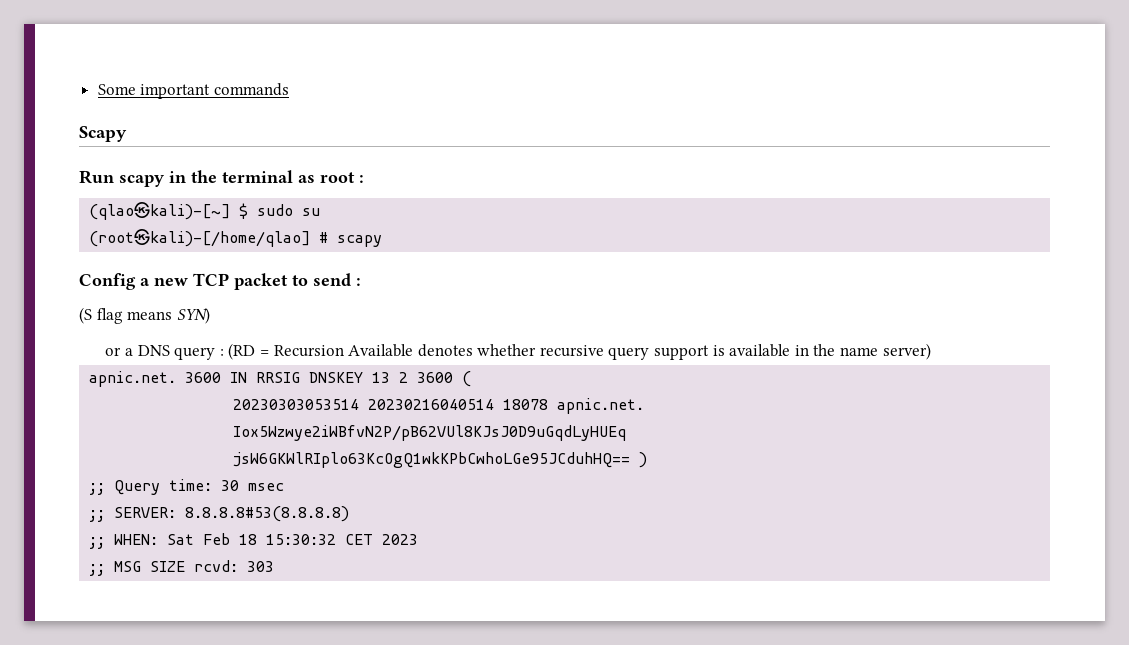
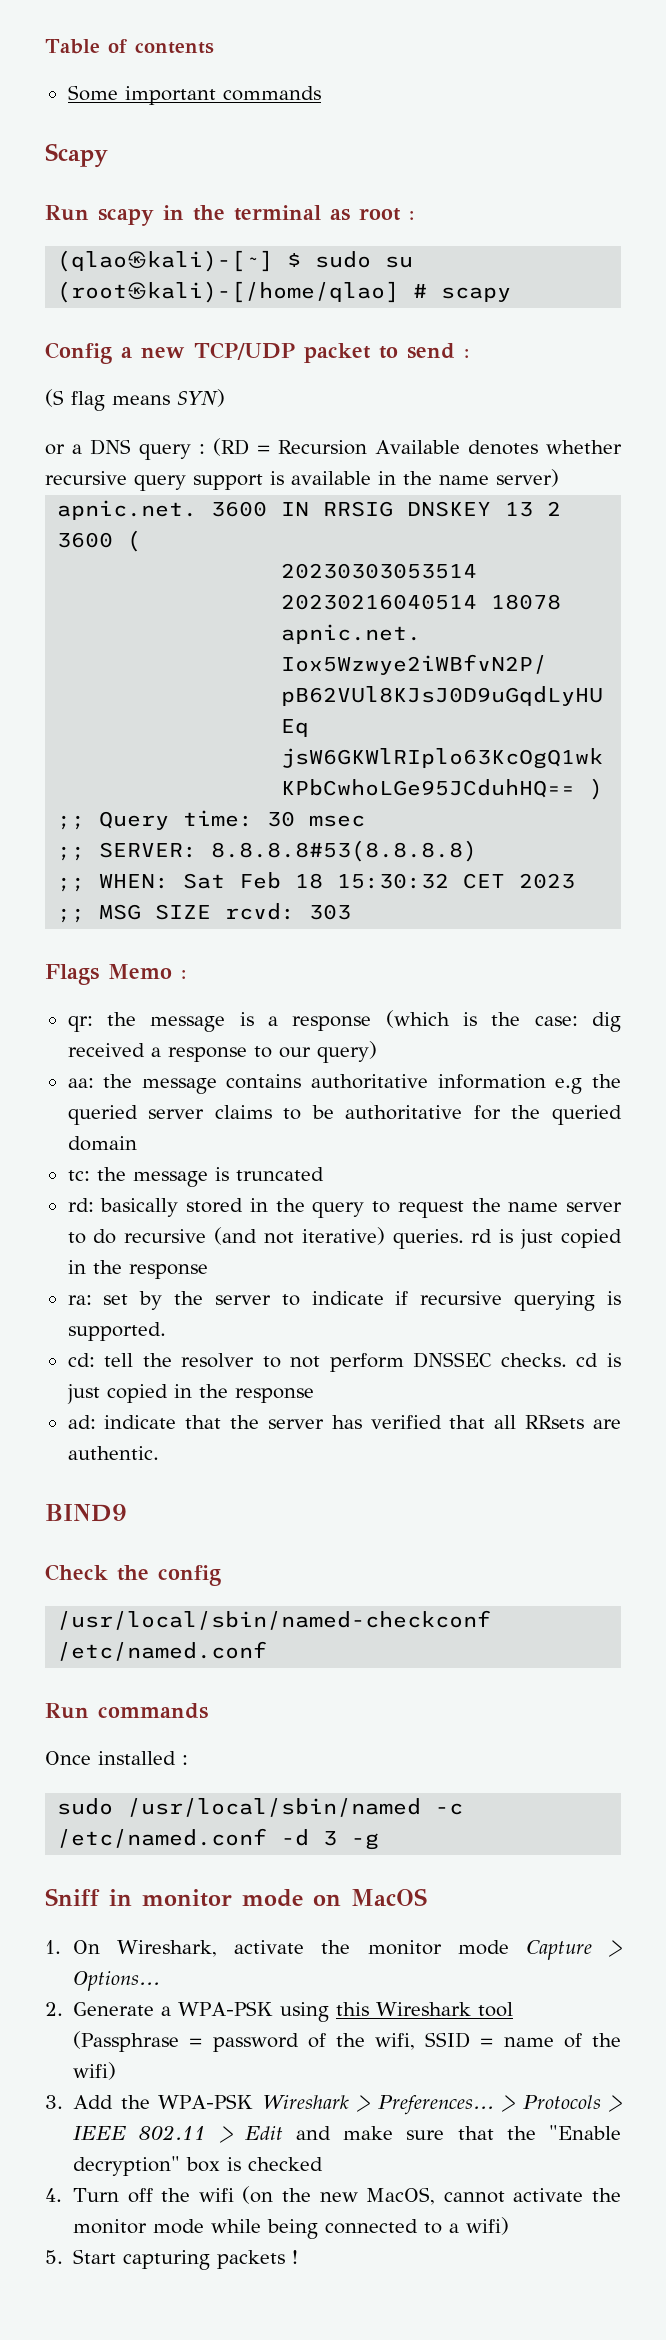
(97, 89) none -> [45,39,214,54] Table of contents //
[193,273,229,286] TCP -> [194,342,295,360] TCP/UDP
(275, 566) none -> [45,964,186,985] [67,1010,622,1032] [67,1041,377,1063] [67,1074,622,1094] [67,1105,622,1125] [67,1136,137,1151] [67,1167,324,1187] [67,1198,623,1218] [67,1227,623,1249] [67,1260,208,1279] [67,1291,622,1311] [67,1322,166,1341] [67,1352,621,1372] [66,1384,314,1404] [67,1415,622,1429] [67,1446,159,1460] [45,1504,127,1522] [45,1564,221,1586] [57,1610,492,1630] [57,1641,268,1661] [45,1703,208,1719] [45,1751,188,1765] [57,1798,464,1817] [57,1828,380,1850] [45,1888,427,1907] [45,1940,622,1960] [73,1971,161,1991] [45,2001,514,2022] [73,2031,621,2052] [73,2062,117,2080] [45,2094,622,2115] [73,2125,622,2143] [73,2156,324,2176] [45,2186,621,2205] [73,2217,510,2239] [45,2249,299,2270] // Flags Memo : // qr: the message is a response (which is the case: dig received a response to our query) // aa: the message contains authoritative information e.g the queried server claims to be authoritative for the queried domain // tc: the message is truncated // rd: basically stored in the query to request the name server to do recursive (and not iterative) queries. rd is just copied in the response // ra: set by the server to indicate if recursive querying is supported. // cd: tell the resolver to not perform DNSSEC checks. cd is just copied in the response // ad: indicate that the server has verified that all RRsets are authentic. // BIND9 // Check the config // /usr/local/sbin/named-checkconf /etc/named.conf // Run commands // Once installed : // sudo /usr/local/sbin/named -c /etc/named.conf -d 3 -g // Sniff in monitor mode on MacOS // 1. On Wireshark, activate the monitor mode Capture > Options... // 2. Generate a WPA-PSK using this Wireshark tool (Passphrase = password of the wifi, SSID = name of the wifi) // 3. Add the WPA-PSK Wireshark > Preferences... > Protocols > IEEE 802.11 > Edit and make sure that the "Enable decryption" box is checked // 4. Turn off the wifi (on the new MacOS, cannot activate the monitor mode while being connected to a wifi) // 5. Start capturing packets !

